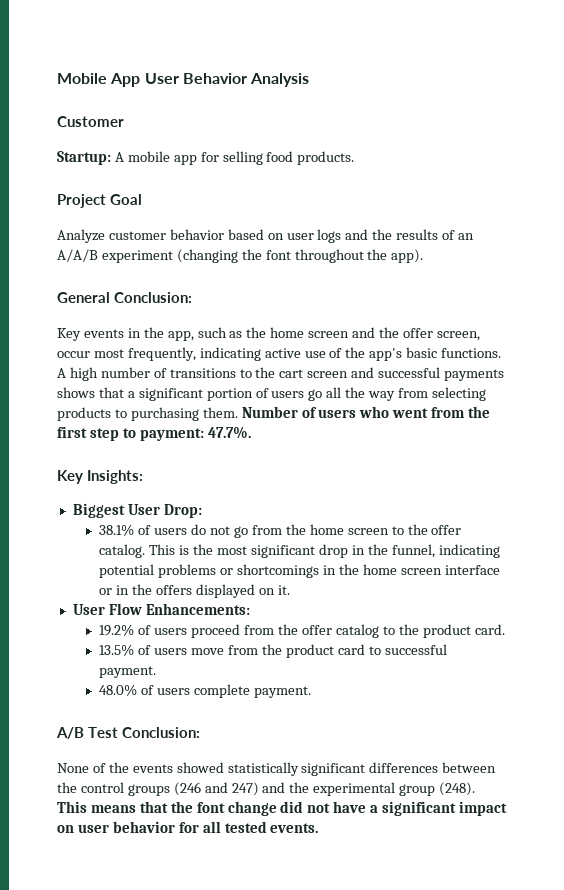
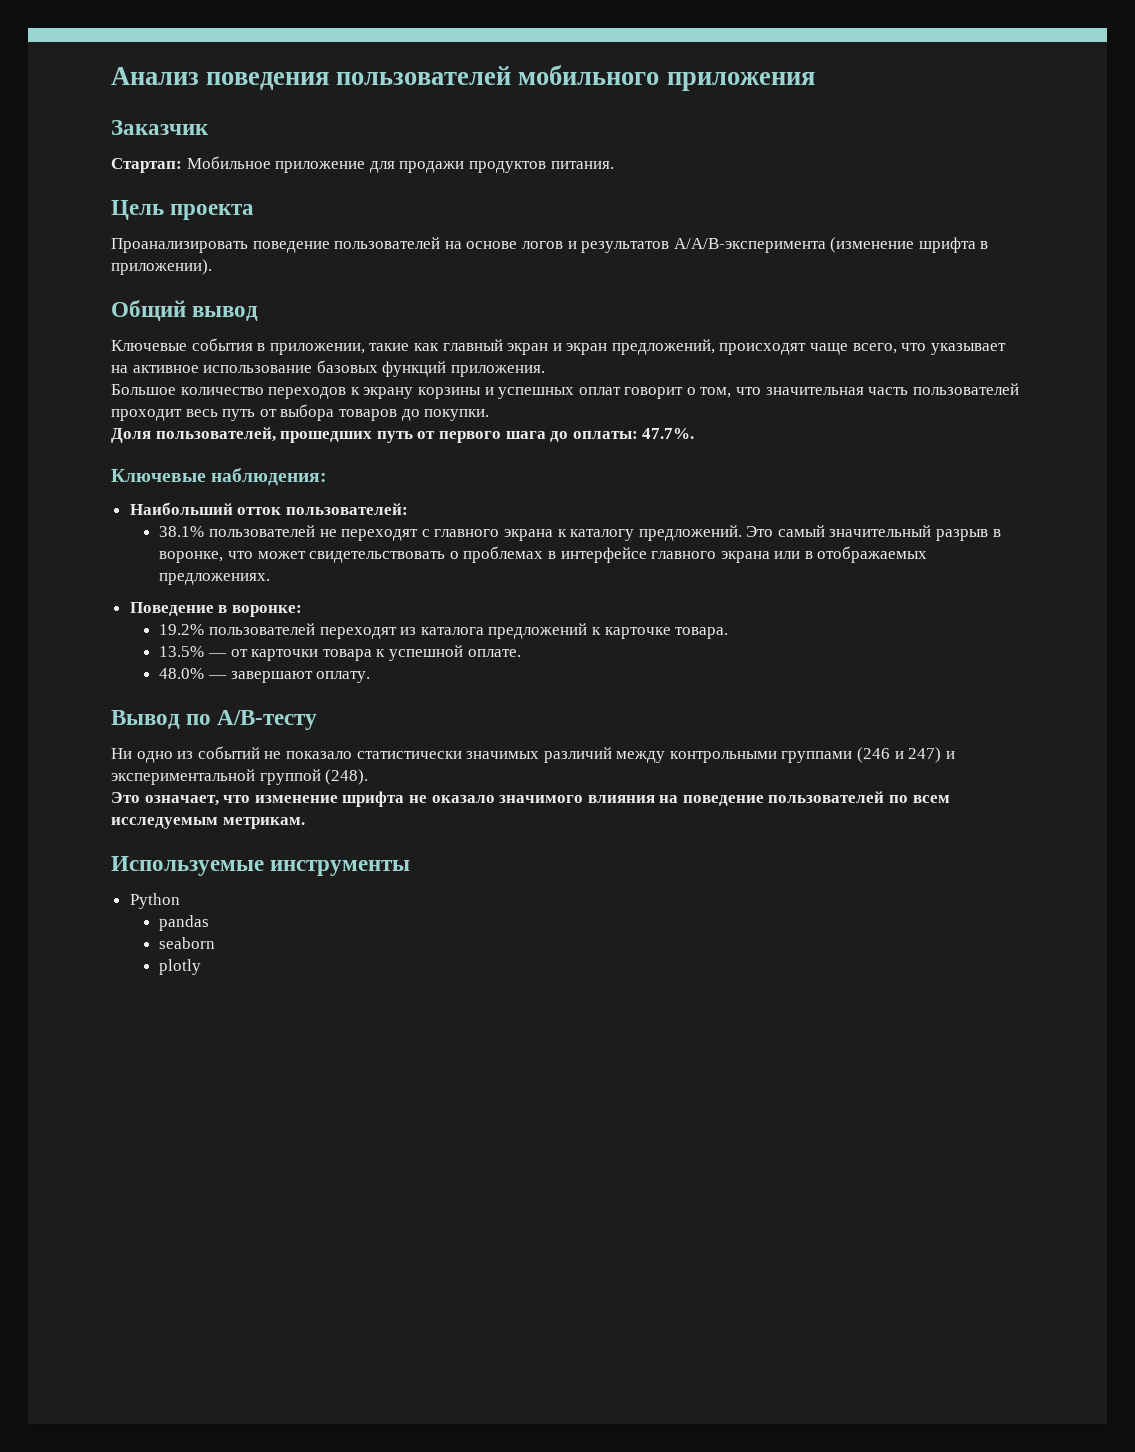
[57,73,310,87] [57,116,124,127] [57,151,355,165] [57,194,143,208] [57,229,475,243] [57,249,424,263] [57,292,193,303] [57,327,480,341] [57,347,502,361] [57,367,505,381] [57,387,486,401] [57,406,491,421] [57,426,251,441] [57,470,143,484] [72,503,202,518] [99,524,462,538] [99,544,500,558] [99,564,500,578] [99,584,290,598] [72,603,250,615] [99,624,505,638] [99,644,447,658] [99,666,157,678] [99,684,312,698] [56,727,201,739] [57,762,497,776] [57,782,476,796] [57,801,508,816] [57,821,319,833] Mobile App User Behavior Analysis // Customer // Startup: A mobile app for selling food products. // Project Goal // Analyze customer behavior based on user logs and the results of an A/A/B experiment (changing the font throughout the app). // General Conclusion: // Key events in the app, such as the home screen and the offer screen, occur most frequently, indicating active use of the app's basic functions. A high number of transitions to the cart screen and successful payments shows that a significant portion of users go all the way from selecting products to purchasing them. Number of users who went from the first step to payment: 47.7%. // Key Insights: // Biggest User Drop: // 38.1% of users do not go from the home screen to the offer catalog. This is the most significant drop in the funnel, indicating potential problems or shortcomings in the home screen interface or in the offers displayed on it. // User Flow Enhancements: // 19.2% of users proceed from the offer catalog to the product card. // 13.5% of users move from the product card to successful payment. // 48.0% of users complete payment. // A/B Test Conclusion: // None of the events showed statistically significant differences between the control groups (246 and 247) and the experimental group (248). This means that the font change did not have a significant impact on user behavior for all tested events. -> [111,65,815,91] [111,120,209,135] [111,156,614,173] [111,200,255,220] [111,237,989,253] [111,259,212,275] [111,300,259,321] [111,338,1006,355] [111,360,545,377] [111,383,1019,399] [111,404,490,421] [111,427,695,443] [111,468,328,486] [129,502,408,515] [159,525,1001,541] [159,546,928,563] [159,573,271,585] [129,602,302,617] [159,623,729,639] [159,645,521,661] [159,668,371,683] [111,710,318,730] [111,746,955,763] [111,769,369,785] [111,791,950,807] [111,817,305,829] [111,856,411,876] [129,893,180,909] [159,915,210,931] [159,937,216,949] [159,959,202,975] Анализ поведения пользователей мобильного приложения // Заказчик // Стартап: Мобильное приложение для продажи продуктов питания. // Цель проекта // Проанализировать поведение пользователей на основе логов и результатов A/A/B-эксперимента (изменение шрифта в приложении). // Общий вывод // Ключевые события в приложении, такие как главный экран и экран предложений, происходят чаще всего, что указывает на активное использование базовых функций приложения. // Большое количество переходов к экрану корзины и успешных оплат говорит о том, что значительная часть пользователей проходит весь путь от выбора товаров до покупки. // Доля пользователей, прошедших путь от первого шага до оплаты: 47.7%. // Ключевые наблюдения: // Наибольший отток пользователей: // 38.1% пользователей не переходят с главного экрана к каталогу предложений. Это самый значительный разрыв в воронке, что может свидетельствовать о проблемах в интерфейсе главного экрана или в отображаемых предложениях. // Поведение в воронке: // 19.2% пользователей переходят из каталога предложений к карточке товара. // 13.5% — от карточки товара к успешной оплате. // 48.0% — завершают оплату. // Вывод по A/B-тесту // Ни одно из событий не показало статистически значимых различий между контрольными группами (246 и 247) и экспериментальной группой (248). // Это означает, что изменение шрифта не оказало значимого влияния на поведение пользователей по всем исследуемым метрикам. // Используемые инструменты // Python // pandas // seaborn // plotly

